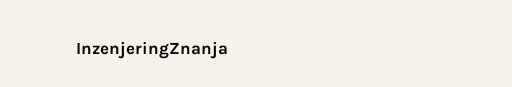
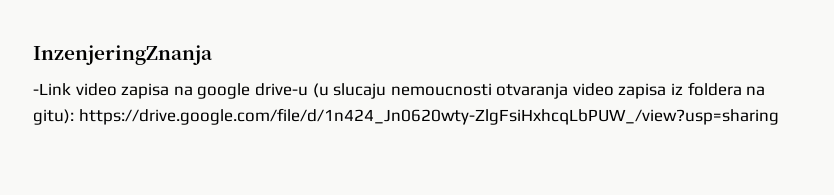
(228, 50) none -> [33,82,766,99] [33,108,779,125] // -Link video zapisa na google drive-u (u slucaju nemoucnosti otvaranja video zapisa iz foldera na gitu): https://drive.google.com/file/d/1n424_Jn0620wty-ZlgFsiHxhcqLbPUW_/view?usp=sharing

